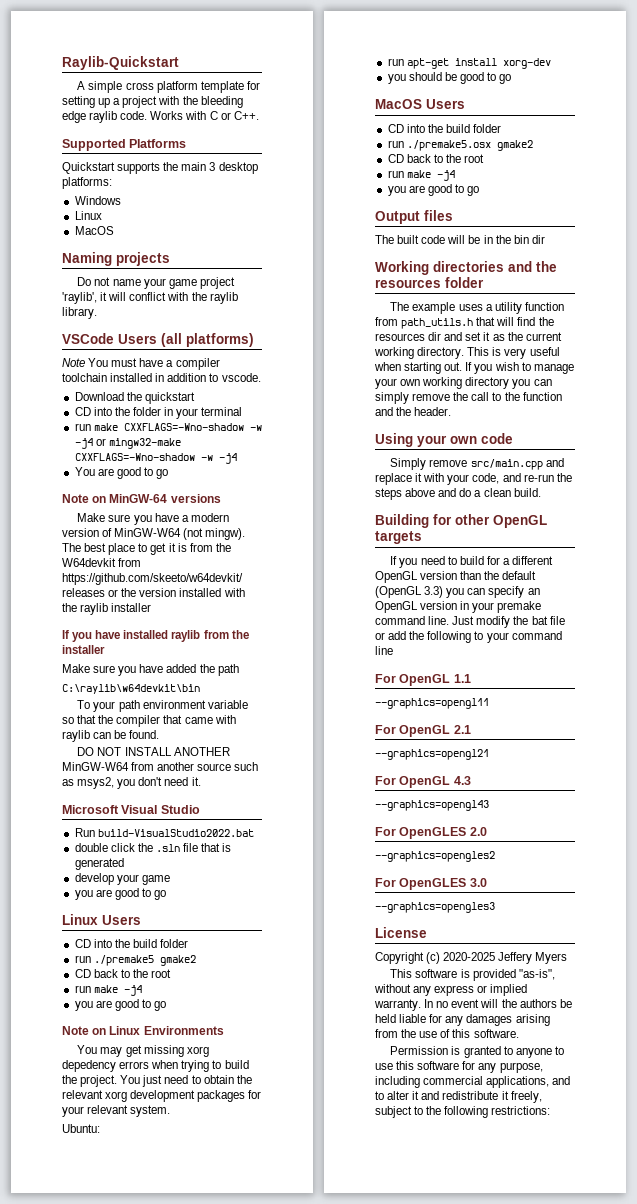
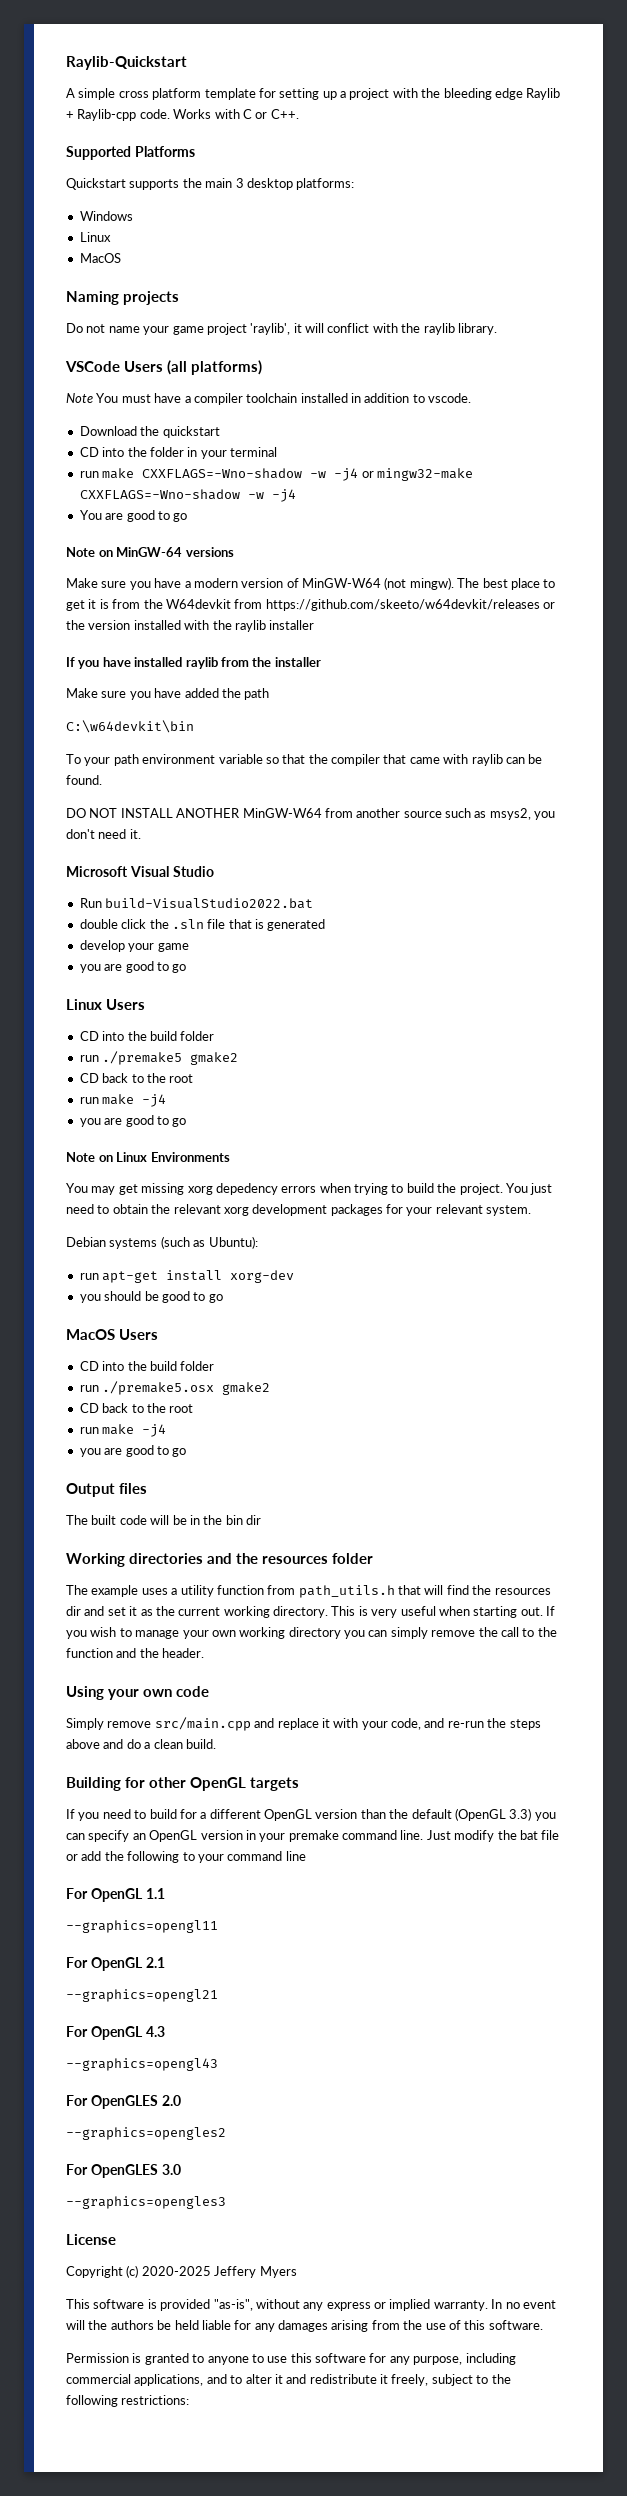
[89,111,118,123] raylib -> [526,88,561,100] [66,109,137,121] Raylib + Raylib-cpp
[62,684,200,694] C:\raylib\w64devkit\bin -> [66,720,194,733] C:\w64devkit\bin
[62,1124,100,1133] Ubuntu: -> [66,1236,258,1249] Debian systems (such as Ubuntu):

